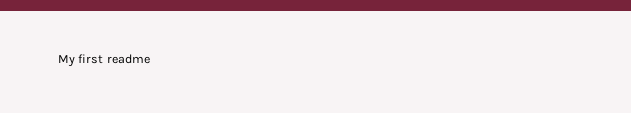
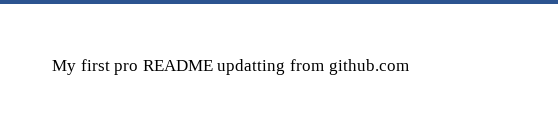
[106,54,150,64] readme -> [114,59,409,75] pro README updatting from github.com

